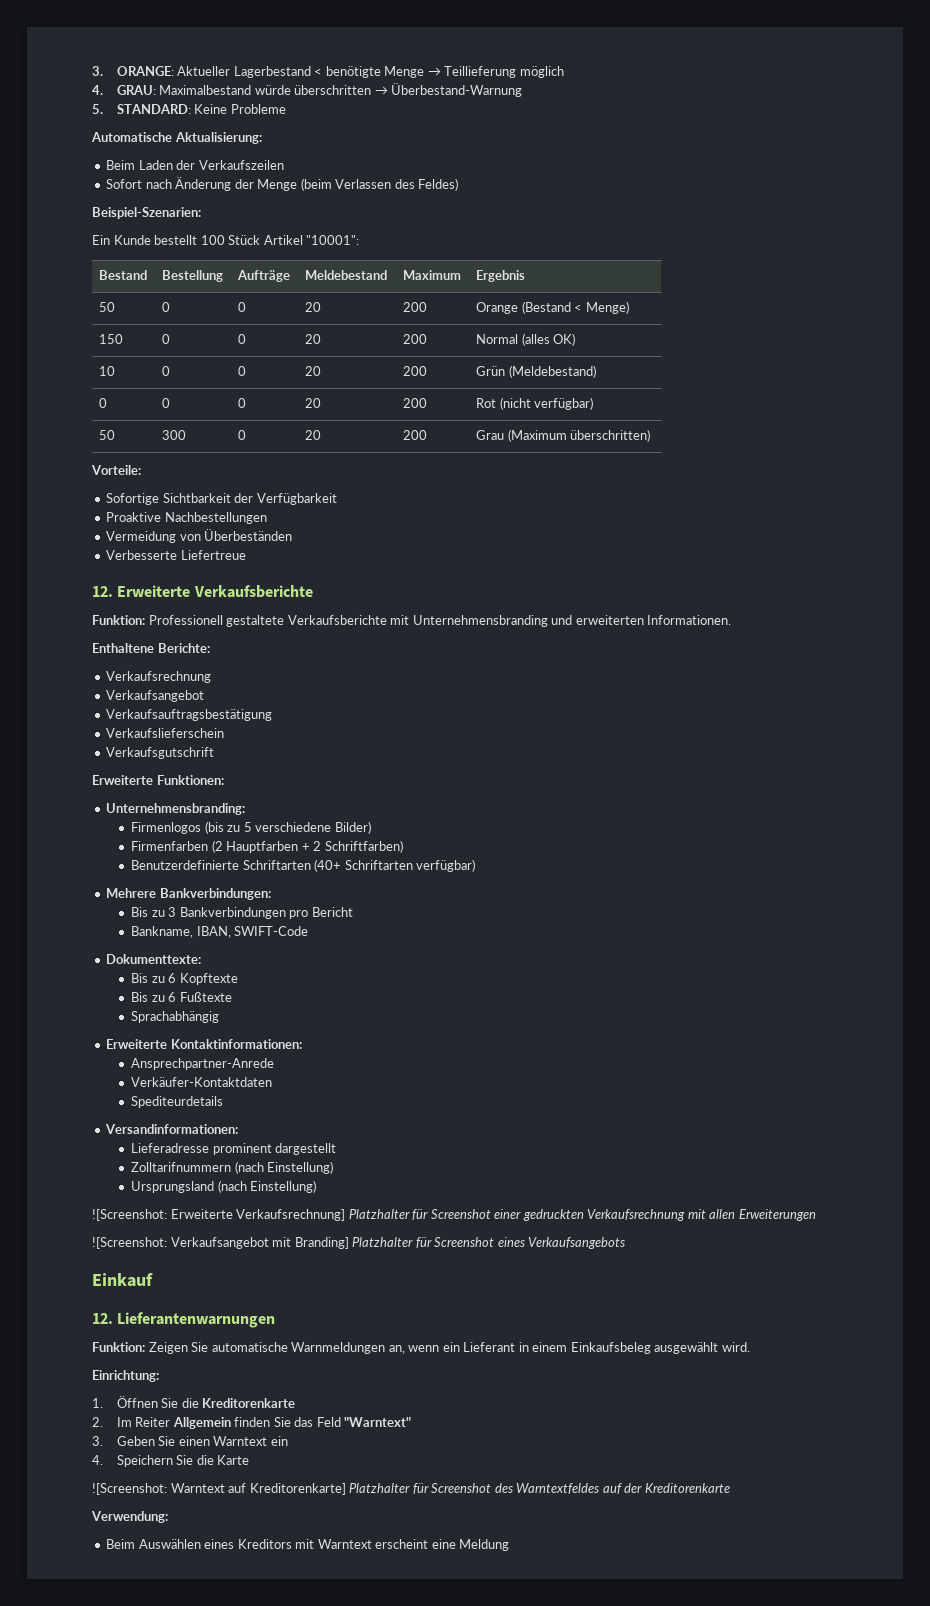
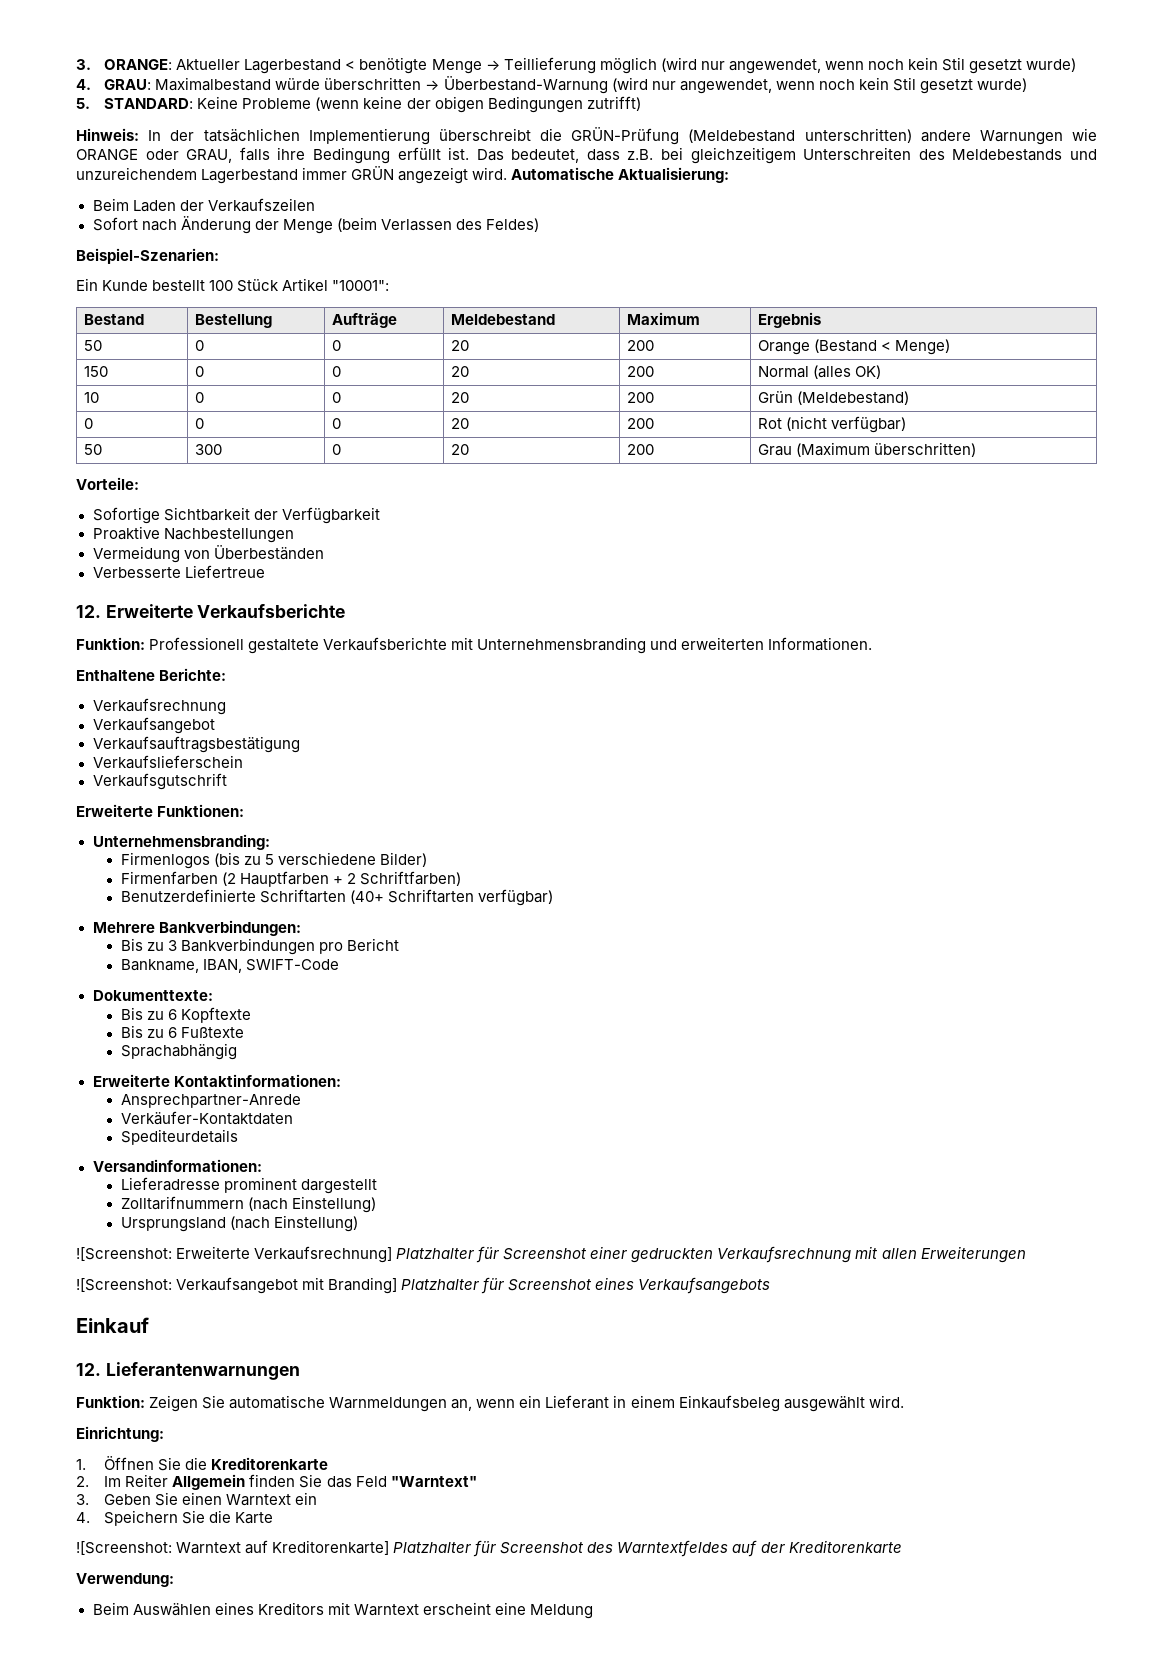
(564, 72) none -> [660,57,1077,74] (wird nur angewendet, wenn noch kein Stil gesetzt wurde)
[92,104,286,114] // 5. STANDARD: Keine Probleme // -> [611,77,1027,94] [76,96,641,113] [76,127,1097,145] [76,147,1097,164] [76,166,508,184] (wird nur angewendet, wenn noch kein Stil gesetzt wurde) // 5. STANDARD: Keine Probleme (wenn keine der obigen Bedingungen zutrifft) // Hinweis: In der tatsächlichen Implementierung überschreibt die GRÜN-Prüfung (Meldebestand unterschritten) andere Warnungen wie ORANGE oder GRAU, falls ihre Bedingung erfüllt ist. Das bedeutet, dass z.B. bei gleichzeitigem Unterschreiten des Meldebestands und unzureichendem Lagerbestand immer GRÜN angezeigt wird.

